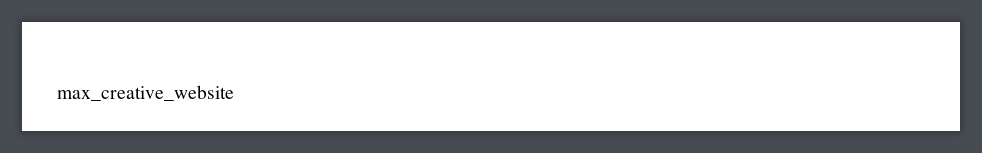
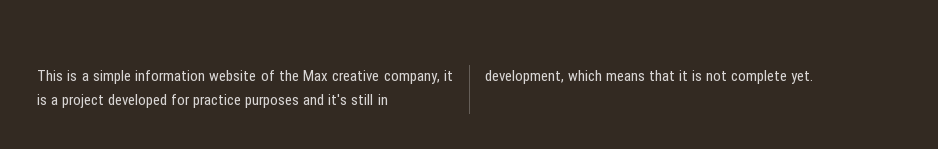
[57,85,234,101] max_creative_website -> [37,70,453,84] [37,94,388,108] [485,70,814,84] This is a simple information website of the Max creative company, it is a project developed for practice purposes and it's still in development, which means that it is not complete yet.

